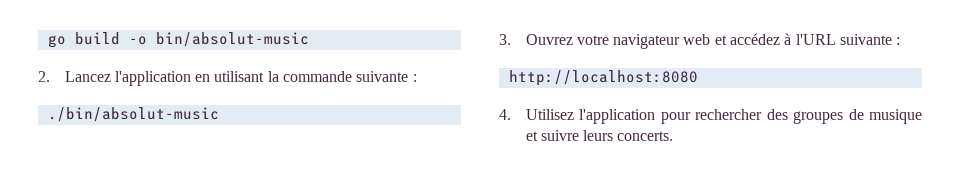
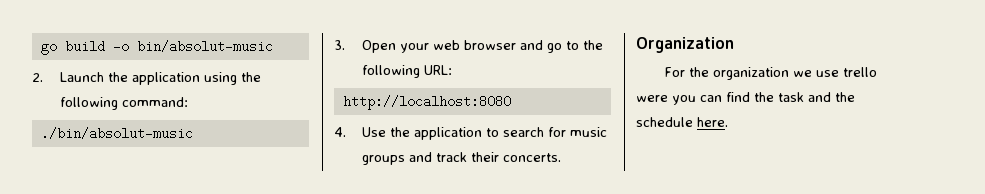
[64,71,417,86] [47,107,219,122] [499,33,901,49] [508,70,698,86] [499,109,922,124] [525,130,674,141] Lancez l'application en utilisant la commande suivante : // ./bin/absolut-music // 3. Ouvrez votre navigateur web et accédez à l'URL suivante : // http://localhost:8080 // 4. Utilisez l'application pour rechercher des groupes de musique et suivre leurs concerts. -> [59,72,261,85] [59,97,188,110] [40,127,193,140] [334,40,603,53] [361,65,452,78] [342,95,511,110] [334,127,607,140] [361,152,561,165] [636,37,734,53] [664,67,878,80] [636,92,855,105] [636,117,728,127] Launch the application using the following command: // ./bin/absolut-music // 3. Open your web browser and go to the following URL: // http://localhost:8080 // 4. Use the application to search for music groups and track their concerts. // Organization // For the organization we use trello were you can find the task and the schedule here.

